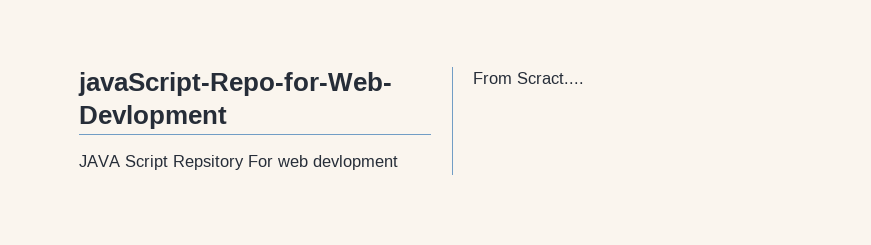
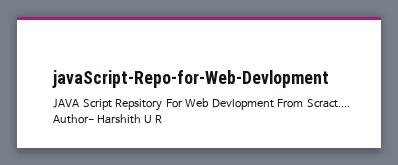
[277,155,398,170] [473,72,584,84] web devlopment From Scract.... -> [185,98,351,110] [53,114,162,124] Web Devlopment From Scract.... Author- Harshith U R

